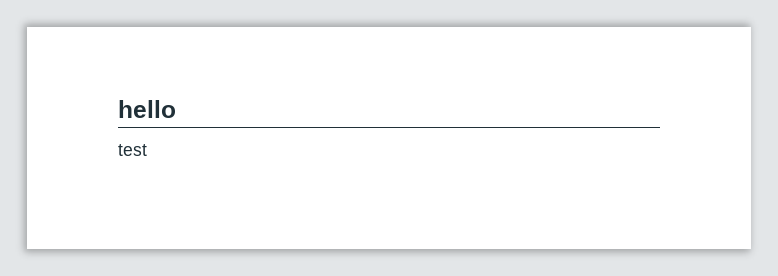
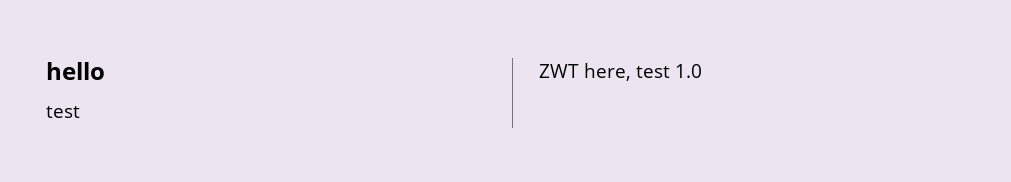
(147, 150) none -> [539,63,702,81] // ZWT here, test 1.0

